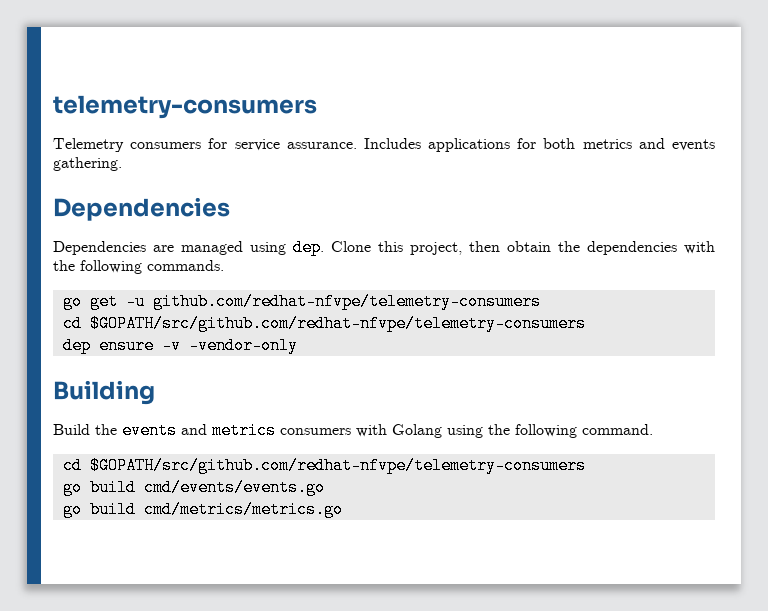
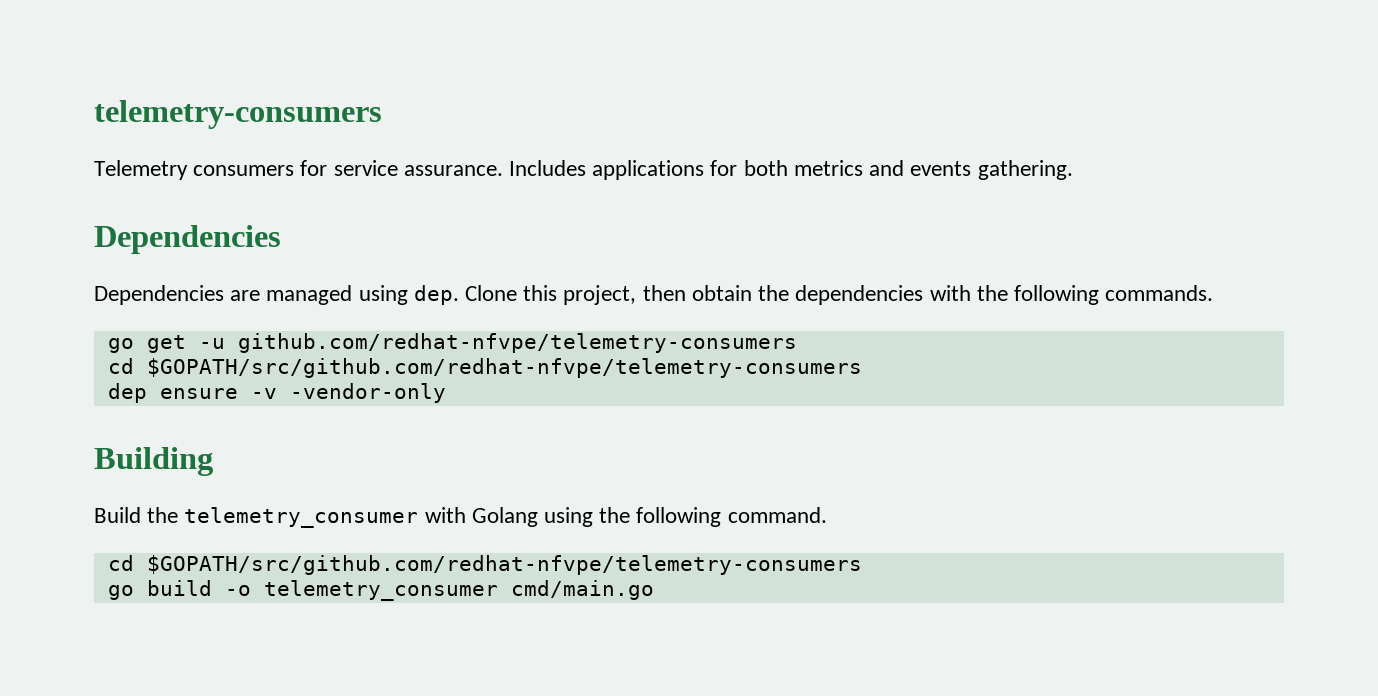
[122,422,351,439] events and metrics consumers -> [184,507,419,528] telemetry_consumer
[143,479,325,496] [62,501,343,518] cmd/events/events.go // go build cmd/metrics/metrics.go -> [224,580,654,601] -o telemetry_consumer cmd/main.go

